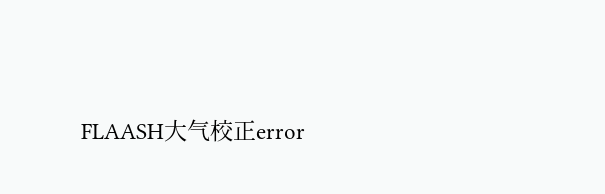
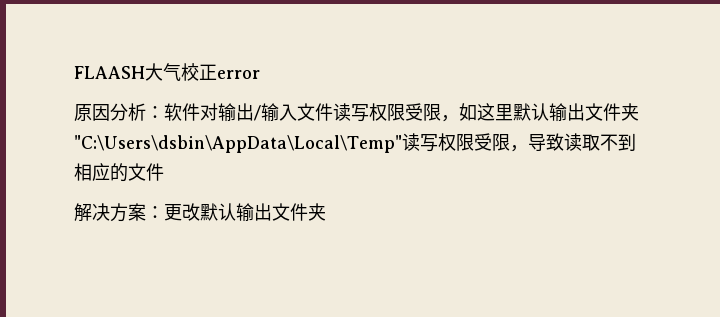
(305, 133) none -> [74,103,639,122] [74,133,636,153] [74,163,164,182] [74,203,326,222] // 原因分析：软件对输出/输入文件读写权限受限，如这里默认输出文件夹"C:\Users\dsbin\AppData\Local\Temp"读写权限受限，导致读取不到相应的文件 // 解决方案：更改默认输出文件夹

